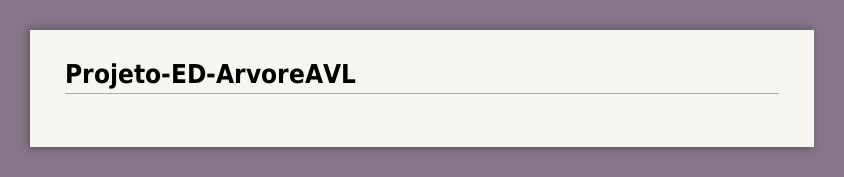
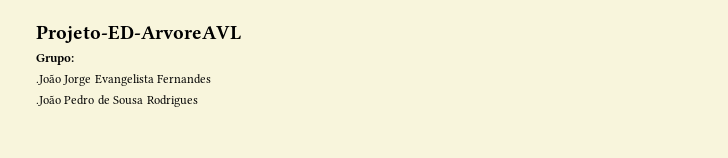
(356, 76) none -> [36,54,74,65] [36,74,212,86] [36,95,198,107] // Grupo: // .João Jorge Evangelista Fernandes // .João Pedro de Sousa Rodrigues

